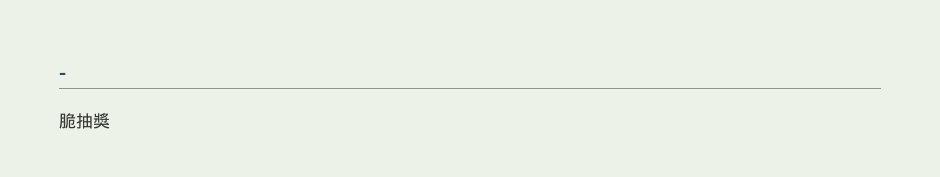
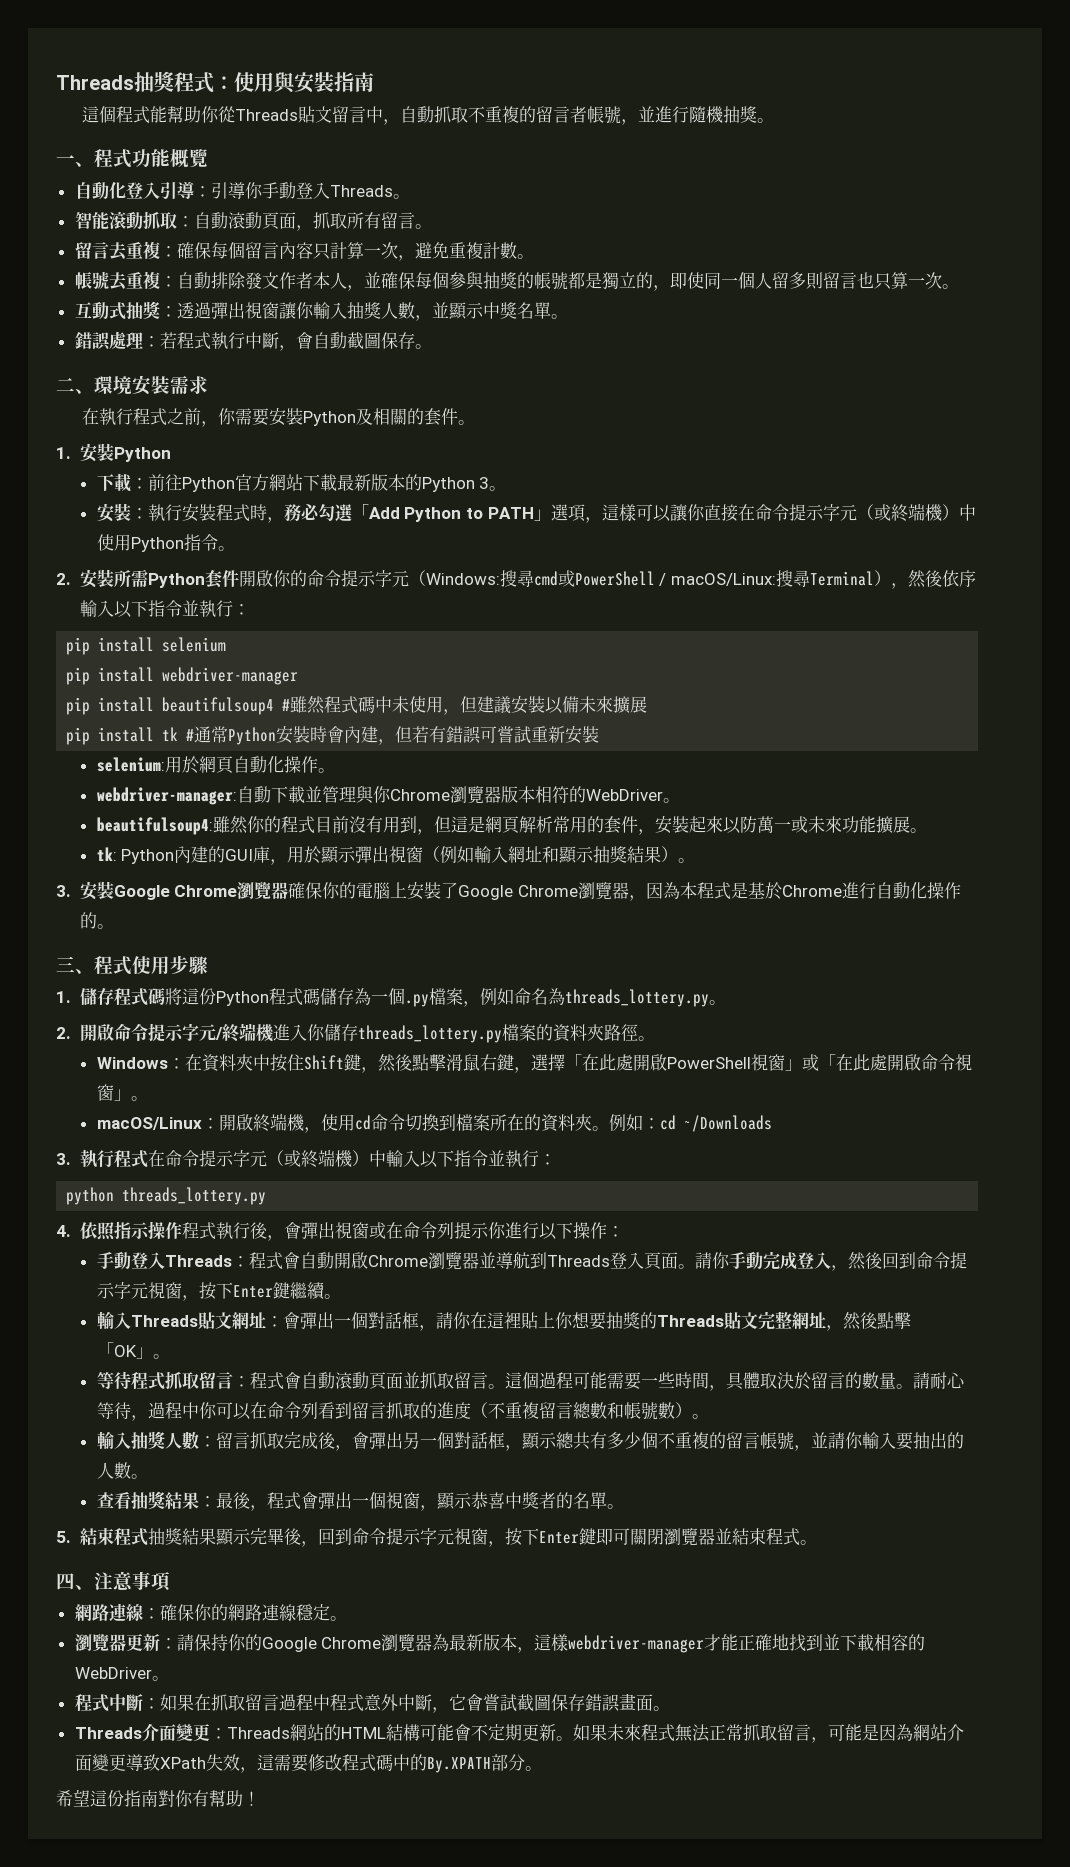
[59,72,66,79] [59,113,110,129] - // 脆抽獎 -> [56,71,374,94] [82,106,775,125] [56,149,208,168] [74,182,410,200] [74,211,432,231] [74,241,534,261] [74,271,959,291] [74,301,568,321] [74,331,432,351] [56,375,208,395] [82,408,476,427] [56,443,171,462] [96,473,507,492] [96,503,976,523] [96,534,235,552] [56,569,976,589] [79,600,250,618] [66,637,227,655] [66,667,299,685] [66,696,648,715] [66,726,600,745] [96,756,335,774] [96,786,680,805] [96,816,927,835] [96,846,696,865] [56,881,961,901] [79,912,114,929] [56,955,208,975] [56,988,726,1007] [56,1023,655,1043] [96,1054,972,1073] [96,1084,148,1101] [96,1113,772,1133] [56,1149,556,1168] [66,1187,267,1205] [56,1221,624,1241] [96,1251,967,1271] [96,1282,341,1301] [96,1311,911,1331] [96,1342,170,1359] [96,1371,965,1391] [96,1402,709,1421] [96,1431,964,1451] [96,1462,148,1479] [96,1491,624,1511] [56,1528,817,1547] [56,1571,170,1591] [74,1603,347,1622] [74,1633,926,1653] [74,1667,169,1681] [74,1693,670,1713] [74,1724,964,1743] [74,1754,542,1773] [56,1789,260,1807] Threads抽獎程式：使用與安裝指南 // 這個程式能幫助你從Threads貼文留言中，自動抓取不重複的留言者帳號，並進行隨機抽獎。 // 一、程式功能概覽 // 自動化登入引導：引導你手動登入Threads。 // 智能滾動抓取：自動滾動頁面，抓取所有留言。 // 留言去重複：確保每個留言內容只計算一次，避免重複計數。 // 帳號去重複：自動排除發文作者本人，並確保每個參與抽獎的帳號都是獨立的，即使同一個人留多則留言也只算一次。 // 互動式抽獎：透過彈出視窗讓你輸入抽獎人數，並顯示中獎名單。 // 錯誤處理：若程式執行中斷，會自動截圖保存。 // 二、環境安裝需求 // 在執行程式之前，你需要安裝Python及相關的套件。 // 1.安裝Python // 下載：前往Python官方網站下載最新版本的Python 3。 // 安裝：執行安裝程式時，務必勾選「Add Python to PATH」選項，這樣可以讓你直接在命令提示字元（或終端機）中使用Python指令。 // 2.安裝所需Python套件開啟你的命令提示字元（Windows:搜尋cmd或PowerShell / macOS/Linux:搜尋Terminal），然後依序輸入以下指令並執行： // pip install selenium // pip install webdriver-manager // pip install beautifulsoup4 #雖然程式碼中未使用，但建議安裝以備未來擴展 // pip install tk #通常Python安裝時會內建，但若有錯誤可嘗試重新安裝 // selenium:用於網頁自動化操作。 // webdriver-manager:自動下載並管理與你Chrome瀏覽器版本相符的WebDriver。 // beautifulsoup4:雖然你的程式目前沒有用到，但這是網頁解析常用的套件，安裝起來以防萬一或未來功能擴展。 // tk: Python內建的GUI庫，用於顯示彈出視窗（例如輸入網址和顯示抽獎結果）。 // 3.安裝Google Chrome瀏覽器確保你的電腦上安裝了Google Chrome瀏覽器，因為本程式是基於Chrome進行自動化操作的。 // 三、程式使用步驟 // 1.儲存程式碼將這份Python程式碼儲存為一個.py檔案，例如命名為threads_lottery.py。 // 2.開啟命令提示字元/終端機進入你儲存threads_lottery.py檔案的資料夾路徑。 // Windows：在資料夾中按住Shift鍵，然後點擊滑鼠右鍵，選擇「在此處開啟PowerShell視窗」或「在此處開啟命令視窗」。 // macOS/Linux：開啟終端機，使用cd命令切換到檔案所在的資料夾。例如：cd ~/Downloads // 3.執行程式在命令提示字元（或終端機）中輸入以下指令並執行： // python threads_lottery.py // 4.依照指示操作程式執行後，會彈出視窗或在命令列提示你進行以下操作： // 手動登入Threads：程式會自動開啟Chrome瀏覽器並導航到Threads登入頁面。請你手動完成登入，然後回到命令提示字元視窗，按下Enter鍵繼續。 // 輸入Threads貼文網址：會彈出一個對話框，請你在這裡貼上你想要抽獎的Threads貼文完整網址，然後點擊「OK」。 // 等待程式抓取留言：程式會自動滾動頁面並抓取留言。這個過程可能需要一些時間，具體取決於留言的數量。請耐心等待，過程中你可以在命令列看到留言抓取的進度（不重複留言總數和帳號數）。 // 輸入抽獎人數：留言抓取完成後，會彈出另一個對話框，顯示總共有多少個不重複的留言帳號，並請你輸入要抽出的人數。 // 查看抽獎結果：最後，程式會彈出一個視窗，顯示恭喜中獎者的名單。 // 5.結束程式抽獎結果顯示完畢後，回到命令提示字元視窗，按下Enter鍵即可關閉瀏覽器並結束程式。 // 四、注意事項 // 網路連線：確保你的網路連線穩定。 // 瀏覽器更新：請保持你的Google Chrome瀏覽器為最新版本，這樣webdriver-manager才能正確地找到並下載相容的WebDriver。 // 程式中斷：如果在抓取留言過程中程式意外中斷，它會嘗試截圖保存錯誤畫面。 // Threads介面變更：Threads網站的HTML結構可能會不定期更新。如果未來程式無法正常抓取留言，可能是因為網站介面變更導致XPath失效，這需要修改程式碼中的By.XPATH部分。 // 希望這份指南對你有幫助！

